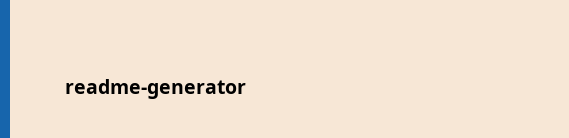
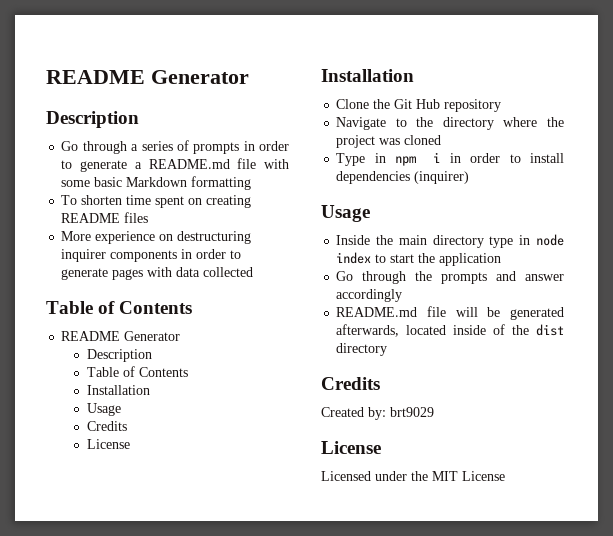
[65,79,246,99] readme-generator -> [46,70,249,84] [46,111,139,128] [61,140,289,154] [61,158,289,172] [61,176,252,190] [61,195,252,208] [61,212,149,223] [61,231,252,244] [61,249,242,262] [61,267,254,280] [46,301,193,314] [61,331,181,341] [86,349,152,362] [86,366,188,377] [86,385,150,395] [86,403,121,416] [86,421,127,431] [86,439,130,449] [321,69,414,82] [336,99,502,112] [336,117,564,130] [336,135,442,148] [336,152,564,166] [336,171,470,184] [321,205,370,222] [336,234,564,248] [336,252,502,266] [336,271,564,284] [336,289,403,302] [336,306,564,320] [336,324,564,337] [336,343,388,356] [321,377,380,390] [321,407,434,420] [321,441,381,454] [321,471,505,481] README Generator // Description // Go through a series of prompts in order to generate a README.md file with some basic Markdown formatting // To shorten time spent on creating README files // More experience on destructuring inquirer components in order to generate pages with data collected // Table of Contents // README Generator // Description // Table of Contents // Installation // Usage // Credits // License // Installation // Clone the Git Hub repository // Navigate to the directory where the project was cloned // Type in npm i in order to install dependencies (inquirer) // Usage // Inside the main directory type in node index to start the application // Go through the prompts and answer accordingly // README.md file will be generated afterwards, located inside of the dist directory // Credits // Created by: brt9029 // License // Licensed under the MIT License

